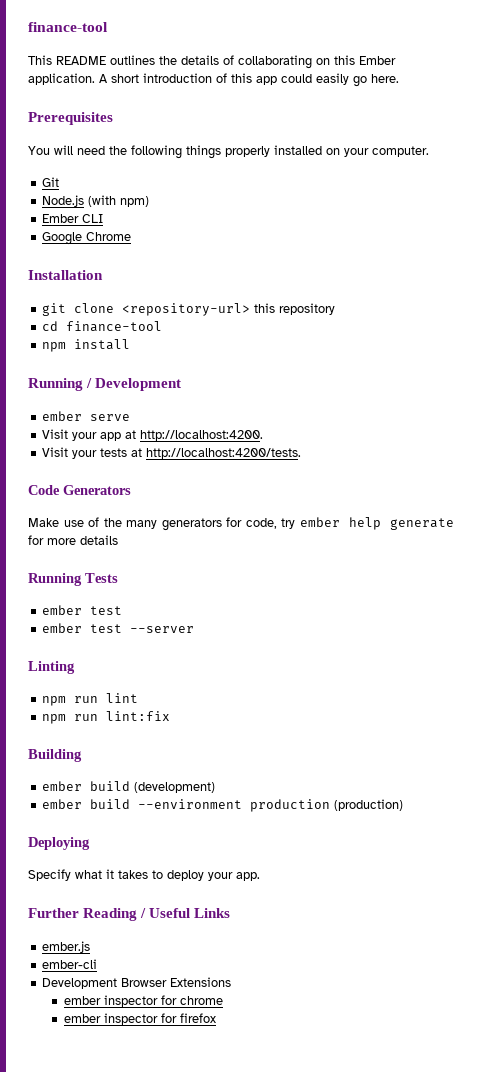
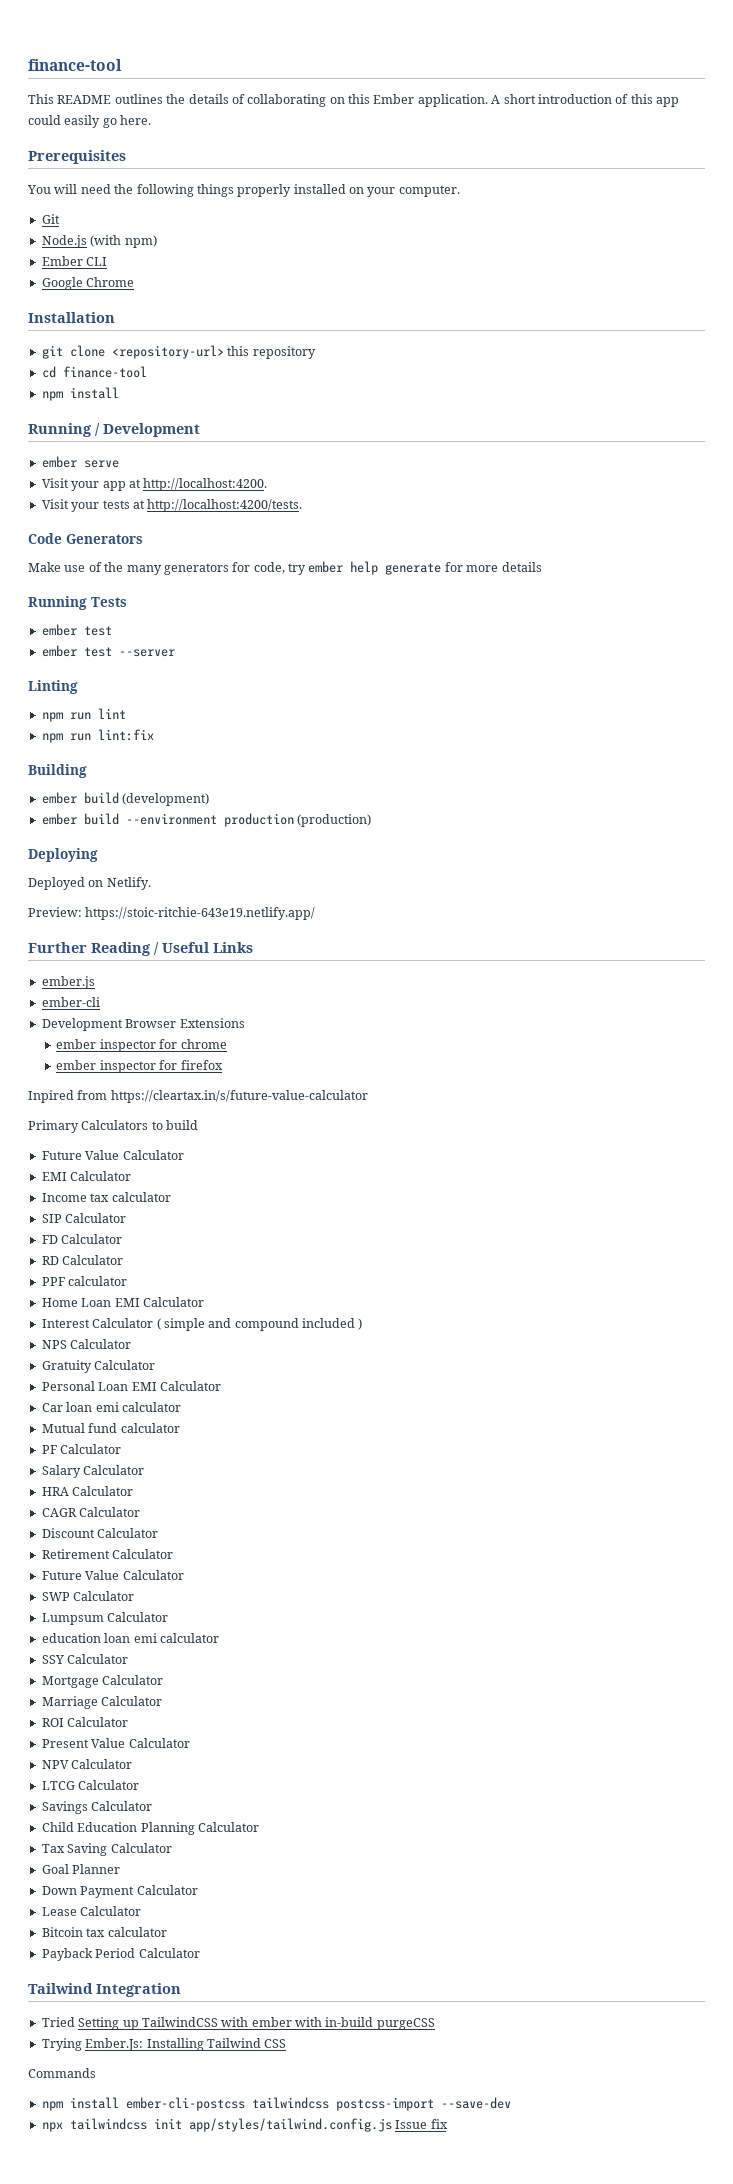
[28,869,260,881] Specify what it takes to deploy your app. -> [28,877,151,890] [28,907,316,920] Deployed on Netlify. // Preview: https://stoic-ritchie-643e19.netlify.app/
(216, 1018) none -> [28,1090,368,1103] [28,1120,199,1133] [41,1150,184,1160] [41,1171,132,1181] [41,1192,171,1202] [41,1213,127,1223] [41,1234,123,1244] [41,1255,124,1265] [41,1276,128,1286] [41,1297,204,1307] [41,1318,363,1331] [41,1339,132,1349] [41,1360,156,1373] [41,1381,221,1391] [41,1402,181,1412] [41,1423,180,1433] [41,1444,122,1454] [41,1465,145,1478] [41,1486,134,1496] [41,1507,141,1517] [41,1528,159,1538] [41,1549,174,1559] [41,1570,184,1580] [41,1591,135,1601] [41,1612,169,1625] [41,1633,219,1643] [41,1654,129,1664] [41,1675,164,1688] [41,1696,163,1709] [41,1717,129,1727] [41,1738,190,1748] [41,1759,133,1769] [41,1780,140,1790] [41,1801,153,1814] [41,1822,259,1835] [41,1843,172,1856] [41,1864,121,1874] [41,1885,198,1898] [41,1906,142,1916] [41,1927,167,1937] [41,1948,200,1961] [28,1983,181,1997] [41,2017,435,2030] [41,2038,287,2051] [28,2068,96,2078] [41,2097,511,2111] [41,2118,448,2132] // Inpired from https://cleartax.in/s/future-value-calculator // Primary Calculators to build // Future Value Calculator // EMI Calculator // Income tax calculator // SIP Calculator // FD Calculator // RD Calculator // PPF calculator // Home Loan EMI Calculator // Interest Calculator ( simple and compound included ) // NPS Calculator // Gratuity Calculator // Personal Loan EMI Calculator // Car loan emi calculator // Mutual fund calculator // PF Calculator // Salary Calculator // HRA Calculator // CAGR Calculator // Discount Calculator // Retirement Calculator // Future Value Calculator // SWP Calculator // Lumpsum Calculator // education loan emi calculator // SSY Calculator // Mortgage Calculator // Marriage Calculator // ROI Calculator // Present Value Calculator // NPV Calculator // LTCG Calculator // Savings Calculator // Child Education Planning Calculator // Tax Saving Calculator // Goal Planner // Down Payment Calculator // Lease Calculator // Bitcoin tax calculator // Payback Period Calculator // Tailwind Integration // Tried Setting up TailwindCSS with ember with in-build purgeCSS // Trying Ember.Js: Installing Tailwind CSS // Commands // npm install ember-cli-postcss tailwindcss postcss-import --save-dev // npx tailwindcss init app/styles/tailwind.config.js Issue fix

